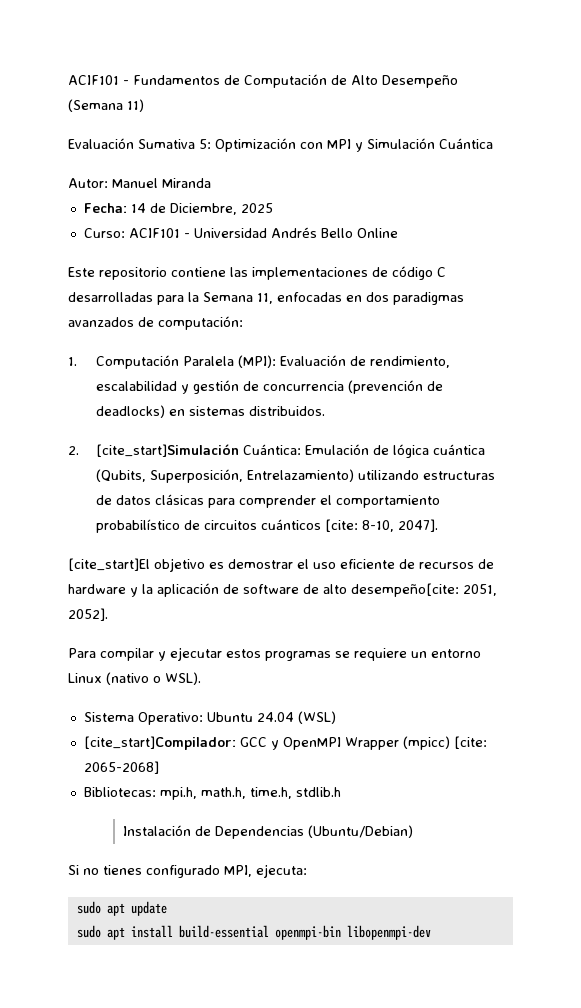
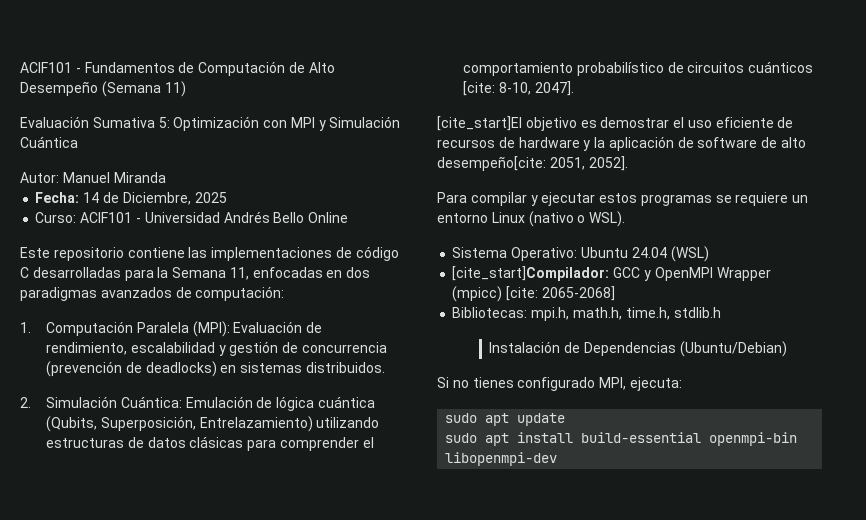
[95,444,239,457] [cite_start]Simulación -> [46,396,118,408] Simulación

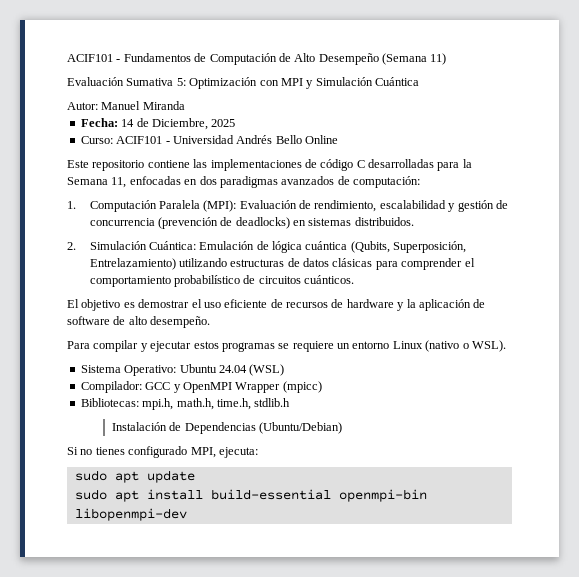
[748,61,814,73] [463,81,574,96] [437,116,522,131] cuánticos [cite: 8-10, 2047]. // [cite_start]El -> [303,275,354,284] [67,299,79,308] cuánticos. // El
[437,156,628,171] desempeño[cite: 2051, 2052]. -> [150,316,211,328] desempeño.
[452,266,610,281] [cite_start]Compilador: -> [80,381,142,393] Compilador:
[506,286,615,301] [cite: 2065-2068] -> (322, 387) none

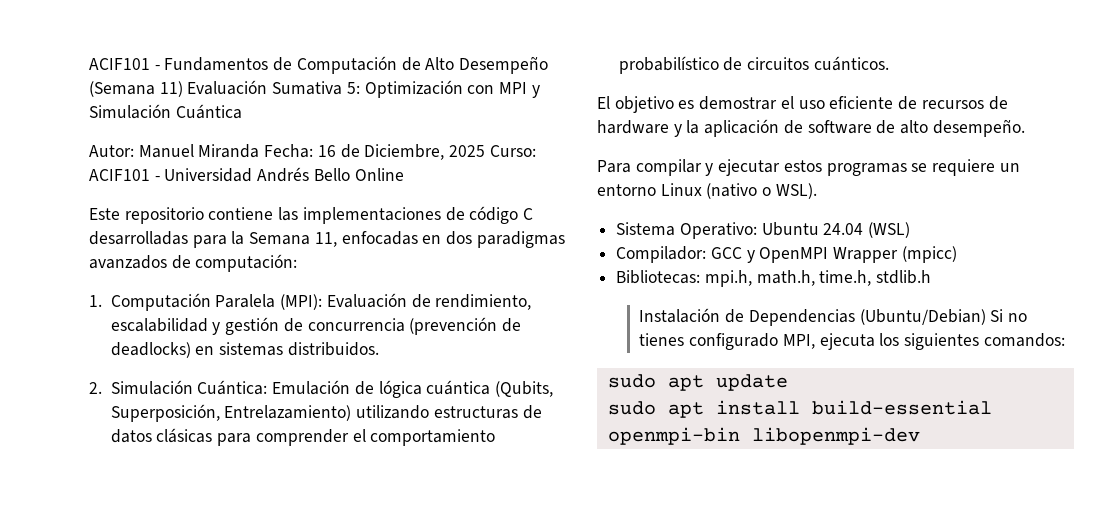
(447, 59) // -> (183, 89) none
[80,118,135,127] // Fecha: 14 -> [264,144,336,158] Fecha: 16
(236, 123) // -> (486, 151) none
(343, 428) // -> (986, 317) none
[218,447,258,458] ejecuta: -> [819,333,1065,350] ejecuta los siguientes comandos:

